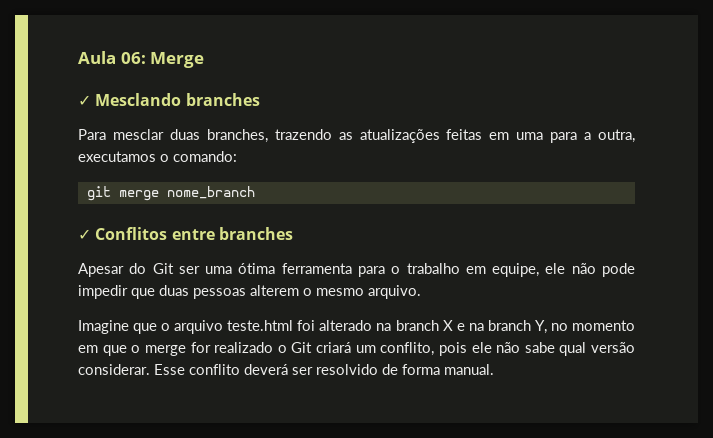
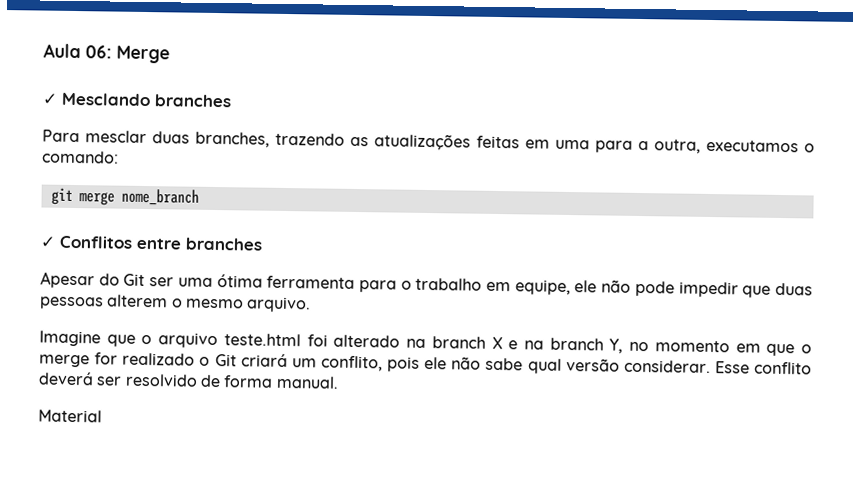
(494, 369) none -> [38,409,102,423] // Material

